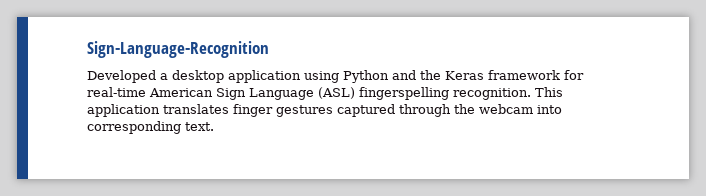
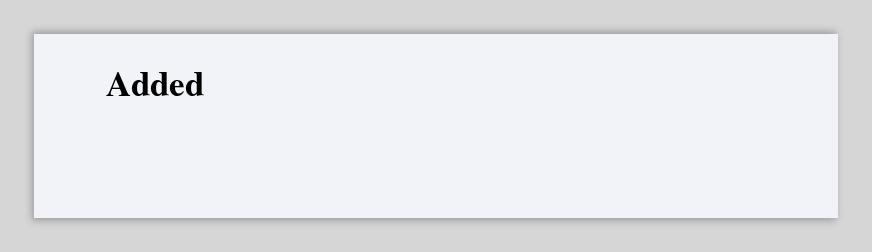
[87,41,269,58] [87,70,584,83] [87,87,563,100] [87,104,562,117] [87,121,214,134] Sign-Language-Recognition // Developed a desktop application using Python and the Keras framework for real-time American Sign Language (ASL) fingerspelling recognition. This application translates finger gestures captured through the webcam into corresponding text. -> [106,72,204,96] Added

